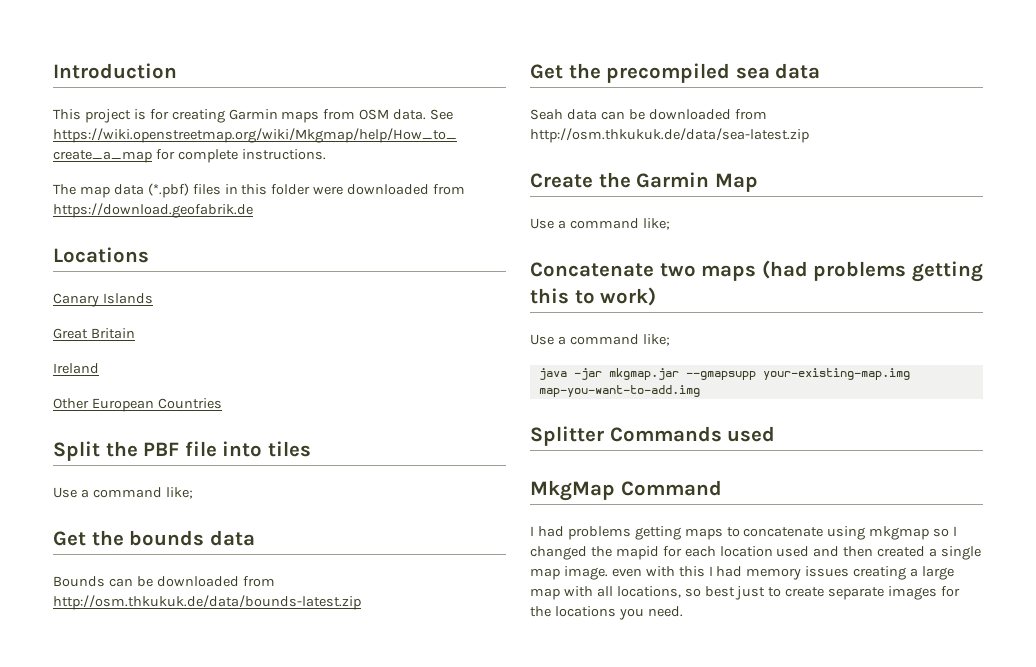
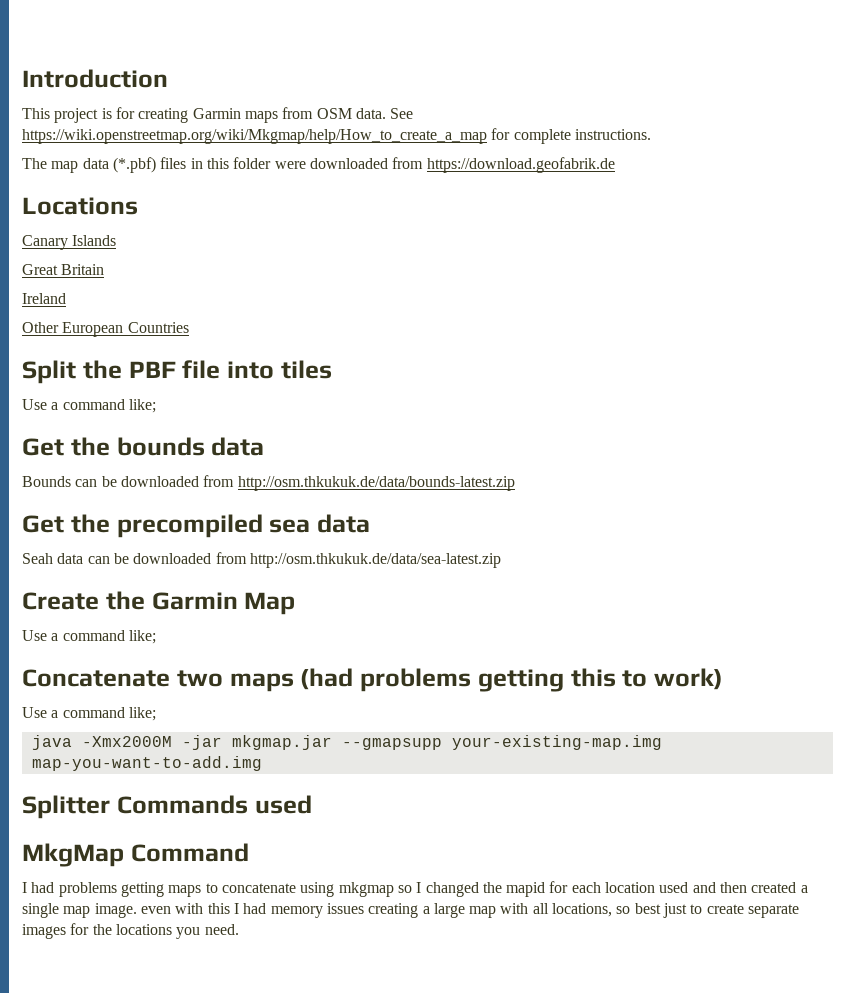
(567, 374) none -> [81,736,172,747] -Xmx2000M

